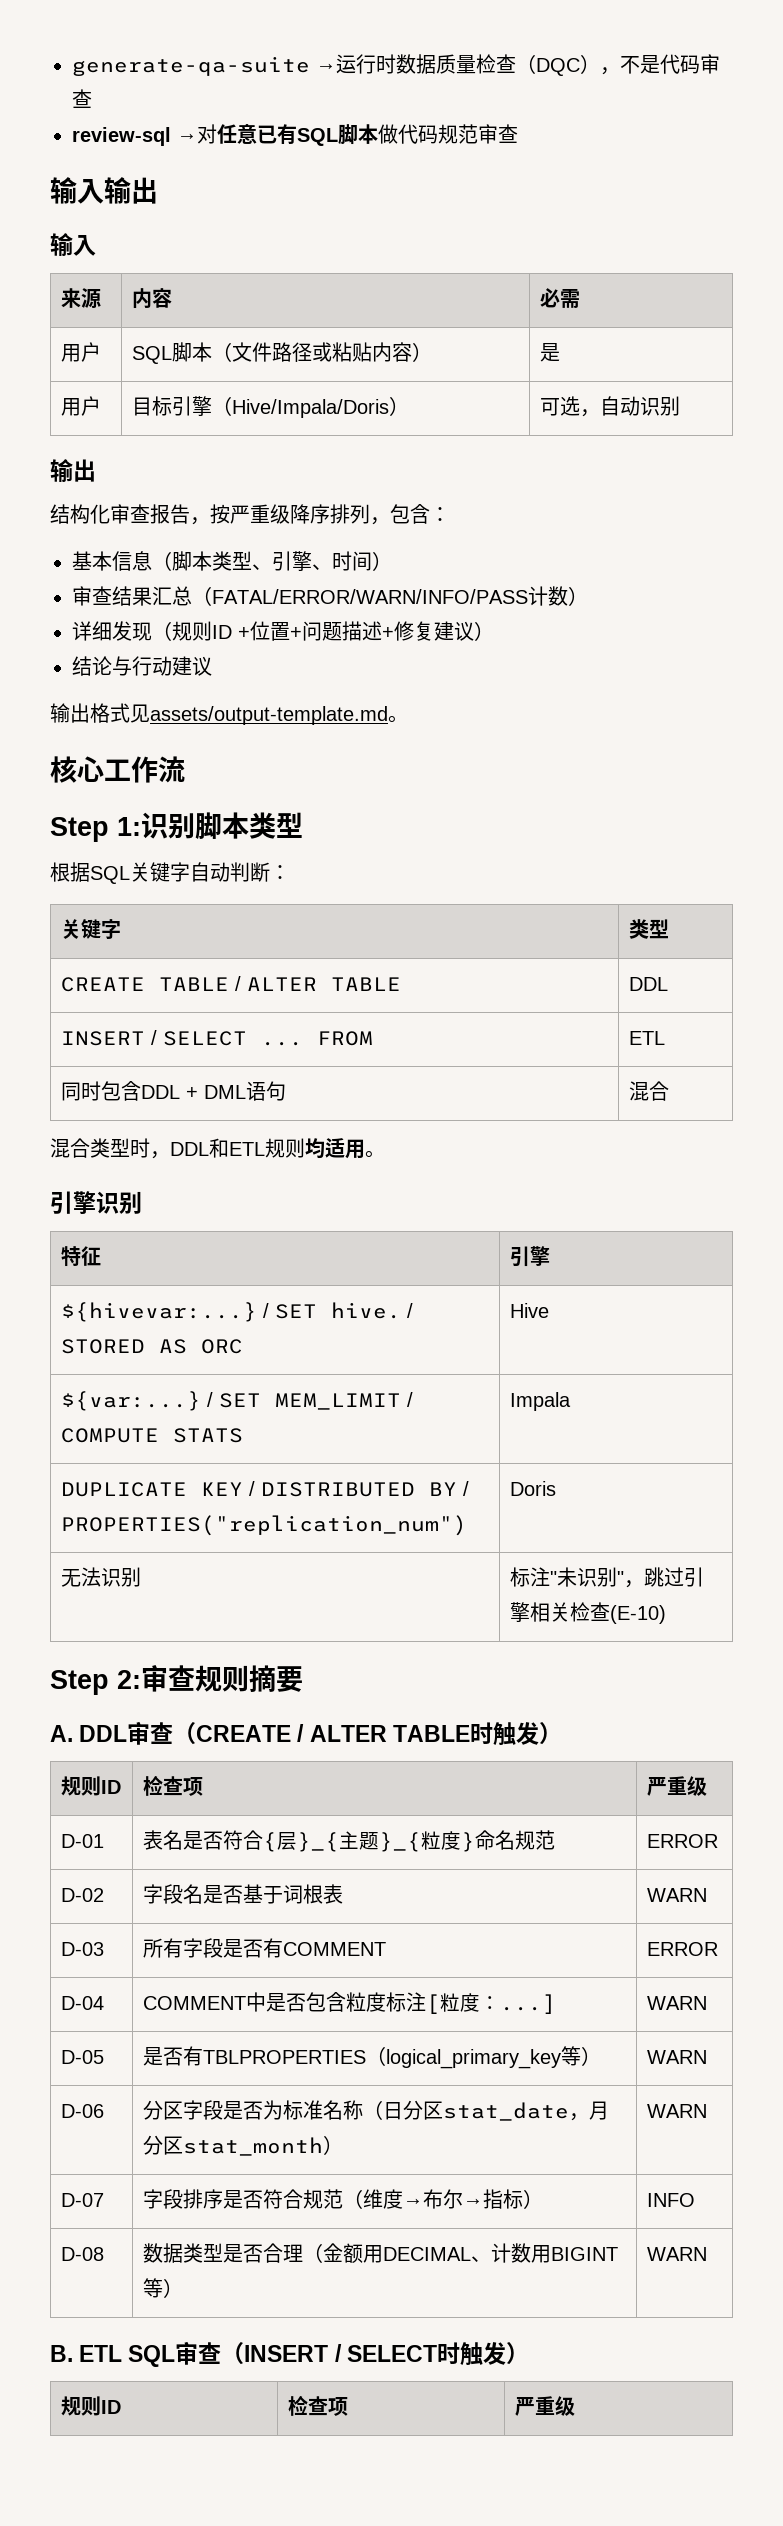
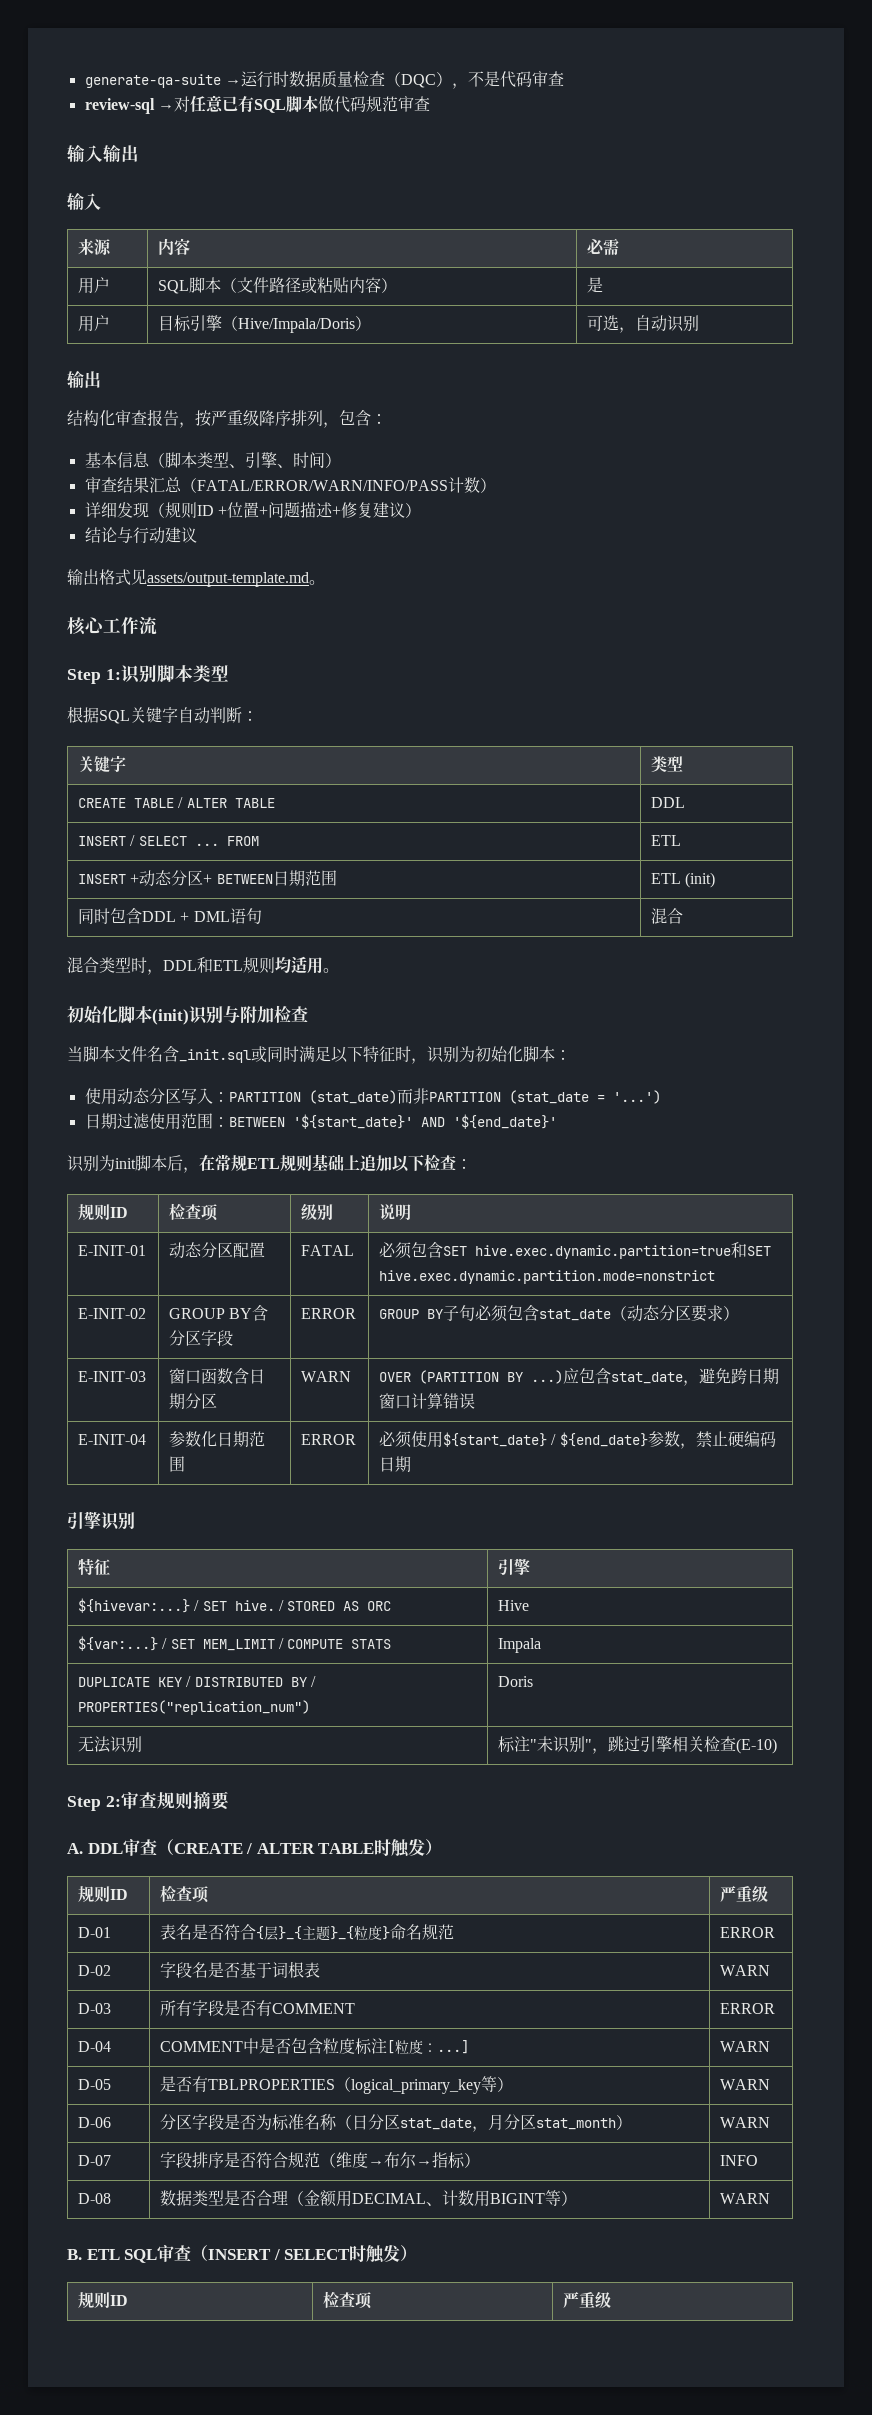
(665, 1038) none -> [78,870,337,887] [651,872,716,888] // INSERT +动态分区+ BETWEEN日期范围 | ETL (init)
(385, 1154) none -> [67,1005,308,1025] [67,1046,571,1064] [84,1088,661,1105] [84,1113,557,1130] [67,1154,472,1173] [78,1204,129,1221] [169,1203,219,1221] [301,1204,334,1221] [379,1204,412,1220] [78,1245,147,1256] [169,1242,266,1259] [301,1245,355,1256] [379,1242,772,1259] [379,1270,716,1284] [78,1308,147,1319] [169,1305,269,1321] [169,1330,234,1346] [301,1308,357,1319] [379,1305,740,1322] [78,1371,147,1382] [169,1368,266,1384] [169,1393,218,1409] [301,1371,352,1382] [379,1368,780,1386] [379,1393,476,1409] [78,1434,147,1445] [169,1431,266,1447] [169,1456,186,1472] [301,1434,357,1445] [379,1431,776,1449] [379,1456,412,1472] // 初始化脚本(init)识别与附加检查 // 当脚本文件名含_init.sql或同时满足以下特征时，识别为初始化脚本： // 使用动态分区写入：PARTITION (stat_date)而非PARTITION (stat_date = '...') // 日期过滤使用范围：BETWEEN '${start_date}' AND '${end_date}' // 识别为init脚本后，在常规ETL规则基础上追加以下检查： // 规则ID | 检查项 | 级别 | 说明 // E-INIT-01 | 动态分区配置 | FATAL | 必须包含SET hive.exec.dynamic.partition=true和SET hive.exec.dynamic.partition.mode=nonstrict // E-INIT-02 | GROUP BY含分区字段 | ERROR | GROUP BY子句必须包含stat_date（动态分区要求） // E-INIT-03 | 窗口函数含日期分区 | WARN | OVER (PARTITION BY ...)应包含stat_date，避免跨日期窗口计算错误 // E-INIT-04 | 参数化日期范围 | ERROR | 必须使用${start_date} / ${end_date}参数，禁止硬编码日期

